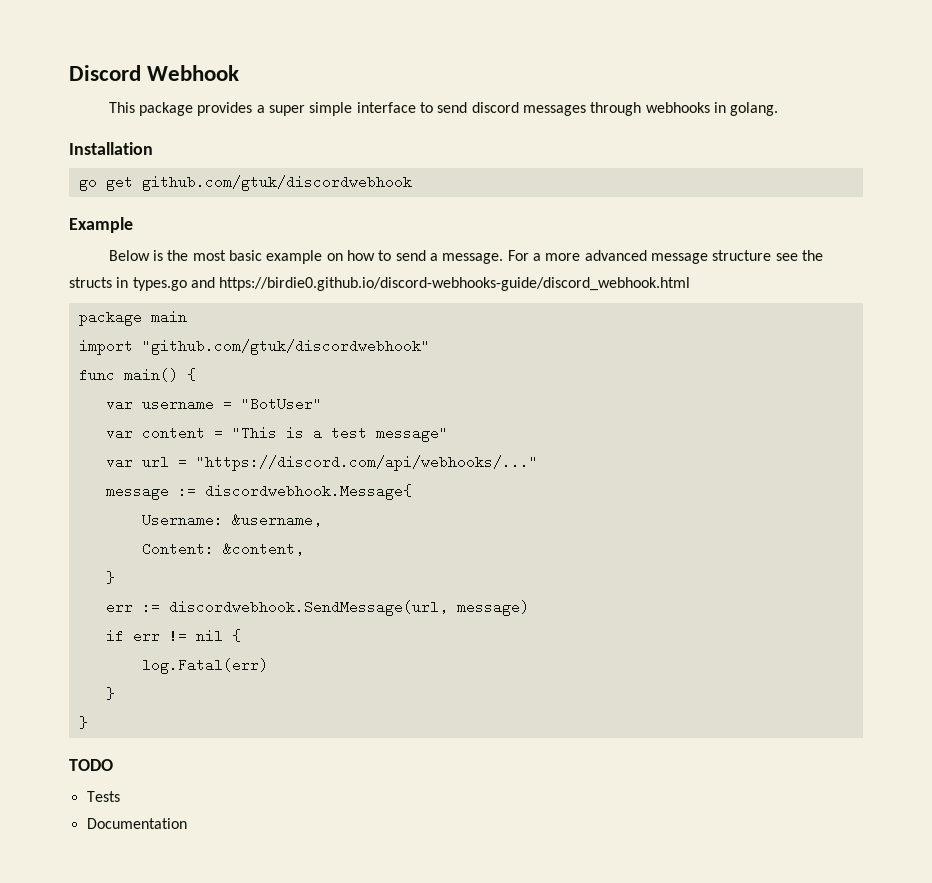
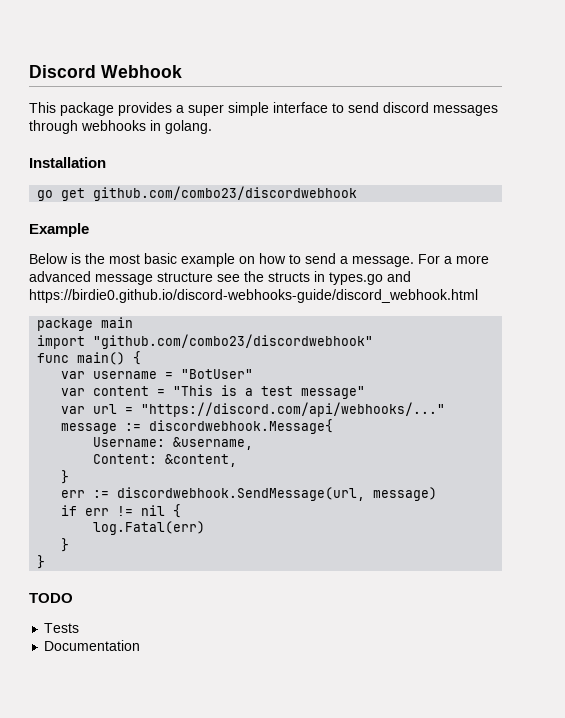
[141,175,412,191] github.com/gtuk/discordwebhook -> [93,186,358,201] github.com/combo23/discordwebhook
[141,339,430,355] "github.com/gtuk/discordwebhook" -> [93,334,374,349] "github.com/combo23/discordwebhook"

